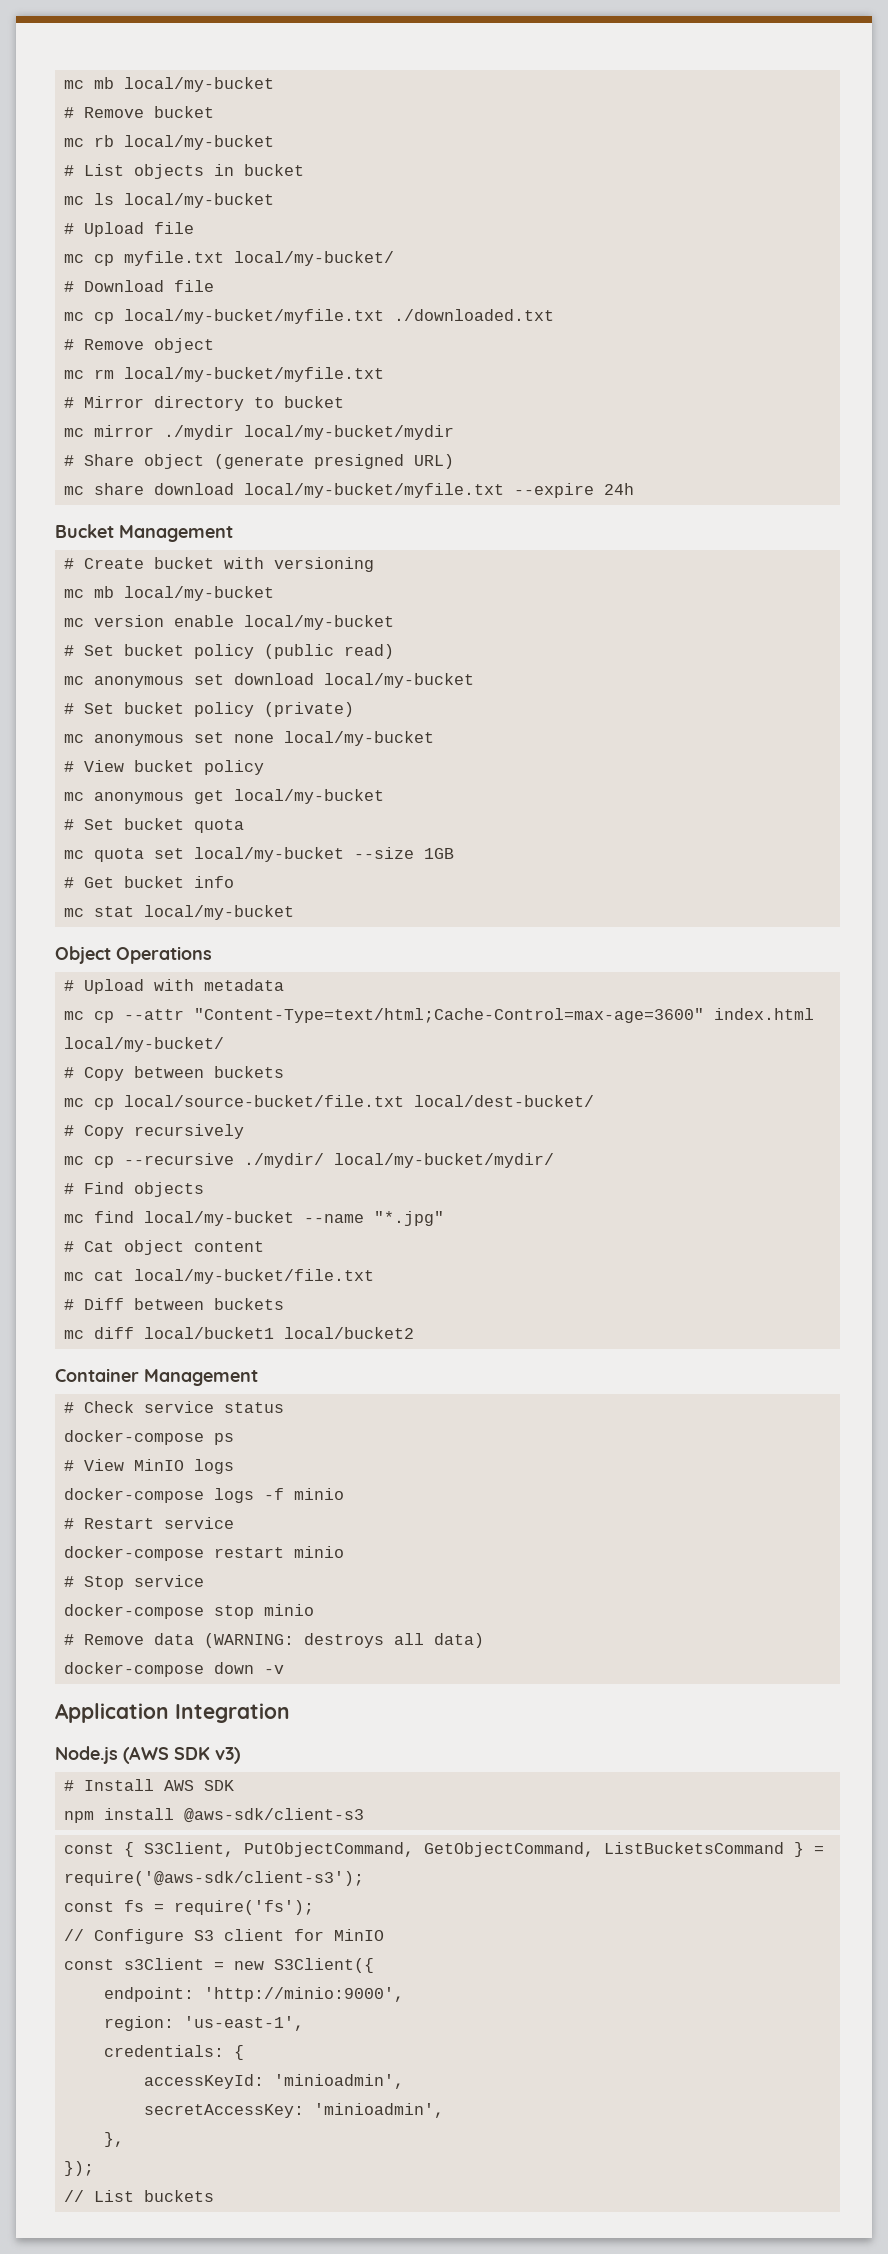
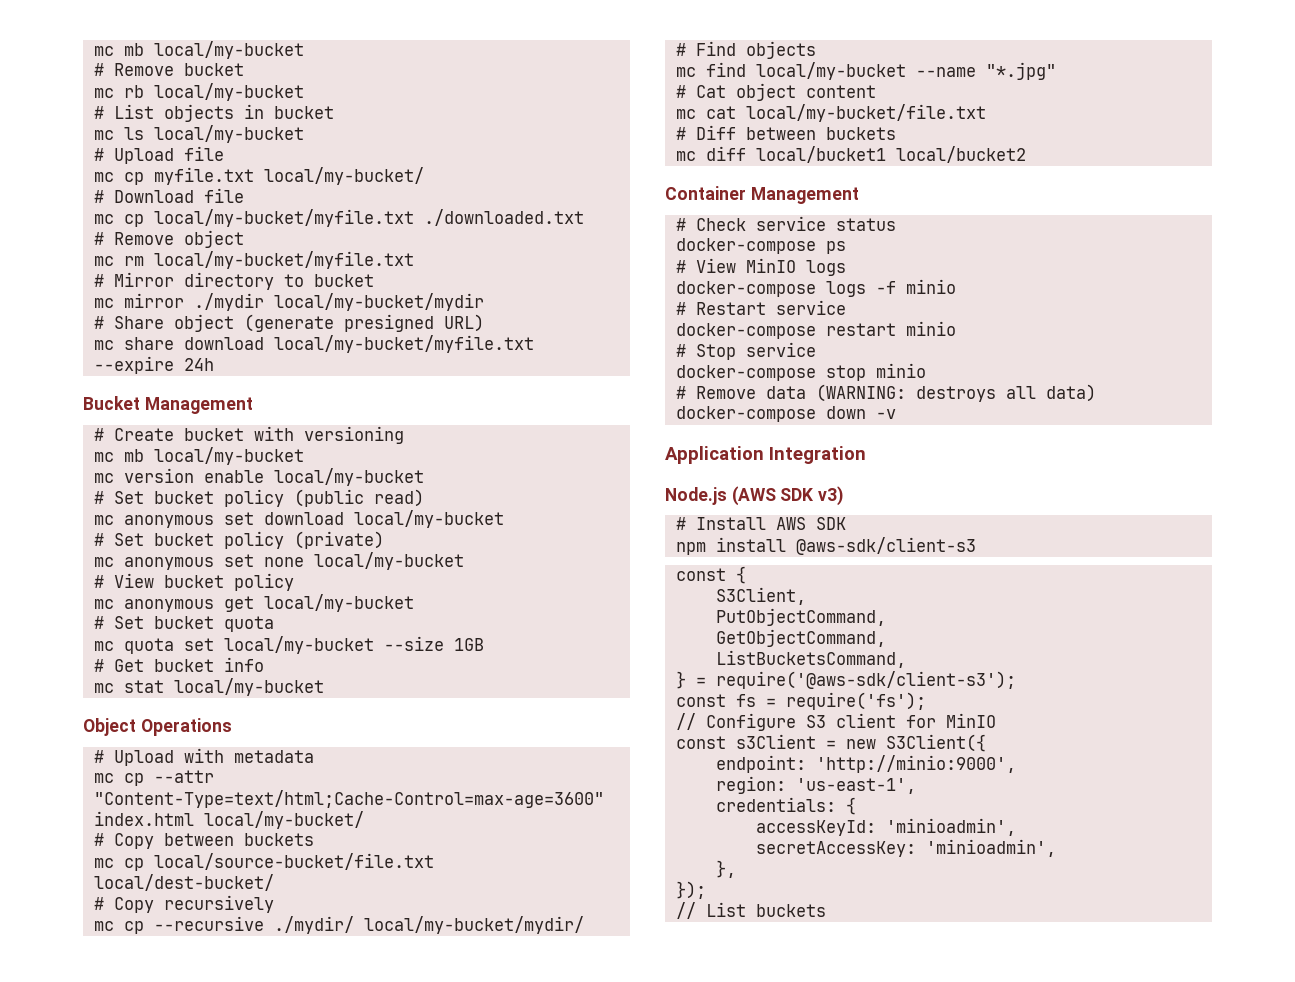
(135, 1849) none -> (746, 575) //
(235, 1849) none -> (806, 596) //
(415, 1849) none -> (886, 617) //
[604,1842,785,1854] ListBucketsCommand -> [715,650,906,668] // ListBucketsCommand, //

